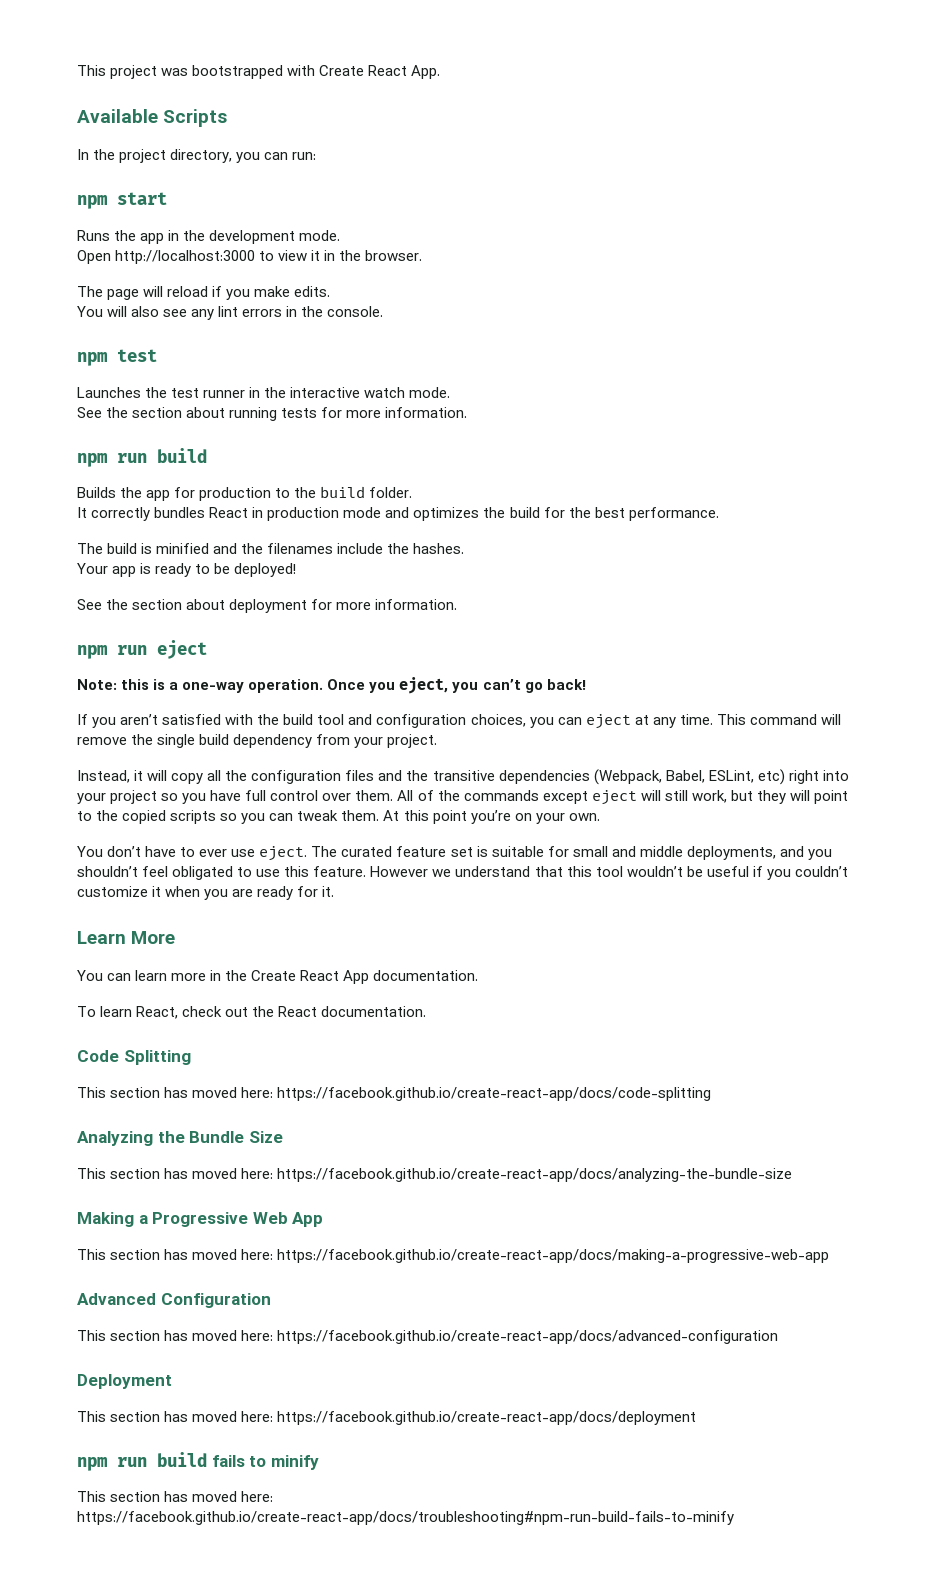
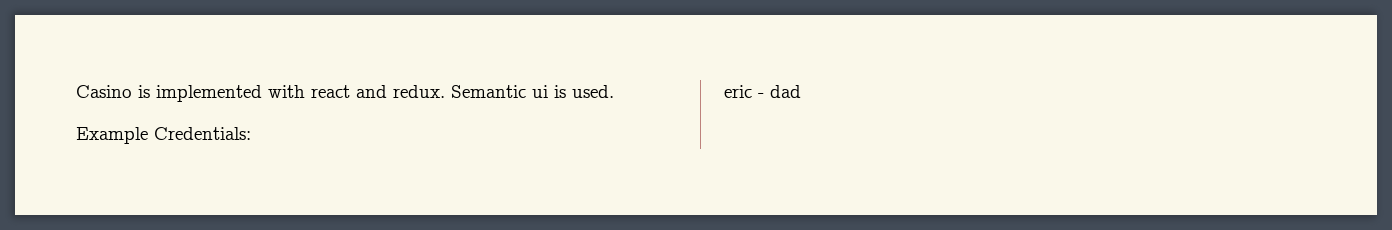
[77,65,441,79] [77,109,228,127] [77,149,317,163] [77,192,167,209] [77,230,341,244] [77,250,423,264] [77,286,331,300] [77,306,384,320] [77,349,157,366] [77,387,451,398] [77,407,468,421] [77,448,207,467] [77,486,413,501] [77,507,719,521] [77,543,465,554] [77,563,297,577] [77,599,458,613] [77,640,207,659] [77,677,586,694] [77,714,841,729] [77,734,438,748] [77,769,849,785] [77,790,849,805] [77,810,600,824] [77,846,832,861] [77,866,848,880] [77,886,335,900] [77,931,176,944] [77,970,479,984] [77,1006,427,1019] [77,1050,191,1065] [77,1087,712,1101] [77,1131,283,1146] [77,1168,793,1182] [77,1212,324,1227] [77,1249,830,1263] [77,1293,271,1308] [77,1330,779,1344] [77,1374,172,1389] [77,1411,697,1425] [77,1452,319,1471] [77,1491,274,1502] [77,1511,734,1525] This project was bootstrapped with Create React App. // Available Scripts // In the project directory, you can run: // npm start // Runs the app in the development mode. // Open http://localhost:3000 to view it in the browser. // The page will reload if you make edits. // You will also see any lint errors in the console. // npm test // Launches the test runner in the interactive watch mode. // See the section about running tests for more information. // npm run build // Builds the app for production to the build folder. // It correctly bundles React in production mode and optimizes the build for the best performance. // The build is minified and the filenames include the hashes. // Your app is ready to be deployed! // See the section about deployment for more information. // npm run eject // Note: this is a one-way operation. Once you eject, you can’t go back! // If you aren’t satisfied with the build tool and configuration choices, you can eject at any time. This command will remove the single build dependency from your project. // Instead, it will copy all the configuration files and the transitive dependencies (Webpack, Babel, ESLint, etc) right into your project so you have full control over them. All of the commands except eject will still work, but they will point to the copied scripts so you can tweak them. At this point you’re on your own. // You don’t have to ever use eject. The curated feature set is suitable for small and middle deployments, and you shouldn’t feel obligated to use this feature. However we understand that this tool wouldn’t be useful if you couldn’t customize it when you are ready for it. // Learn More // You can learn more in the Create React App documentation. // To learn React, check out the React documentation. // Code Splitting // This section has moved here: https://facebook.github.io/create-react-app/docs/code-splitting // Analyzing the Bundle Size // This section has moved here: https://facebook.github.io/create-react-app/docs/analyzing-the-bundle-size // Making a Progressive Web App // This section has moved here: https://facebook.github.io/create-react-app/docs/making-a-progressive-web-app // Advanced Configuration // This section has moved here: https://facebook.github.io/create-react-app/docs/advanced-configuration // Deployment // This section has moved here: https://facebook.github.io/create-react-app/docs/deployment // npm run build fails to minify // This section has moved here: https://facebook.github.io/create-react-app/docs/troubleshooting#npm-run-build-fails-to-minify -> [76,85,614,102] [76,127,251,144] [724,85,801,98] Casino is implemented with react and redux. Semantic ui is used. // Example Credentials: // eric - dad

